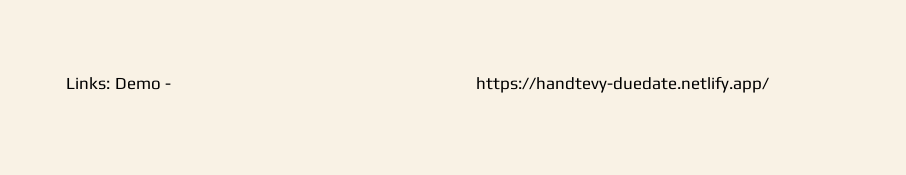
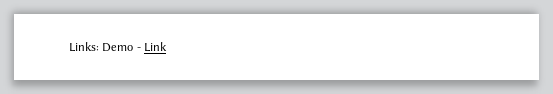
[476,76,769,93] https://handtevy-duedate.netlify.app/ -> [144,42,168,52] Link

